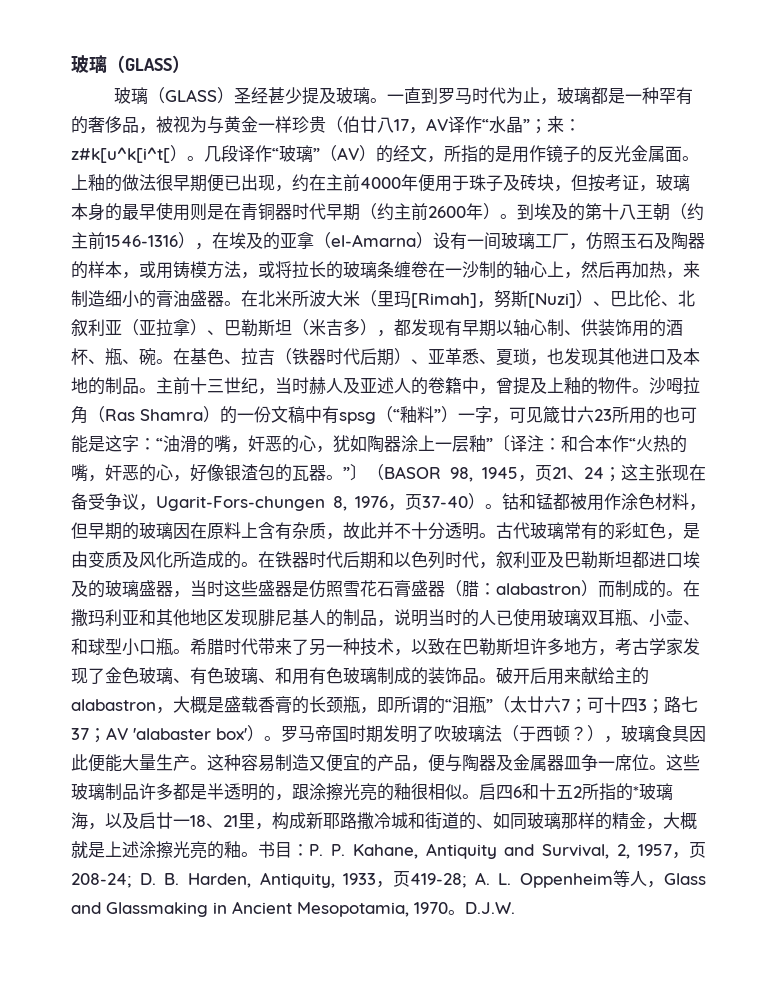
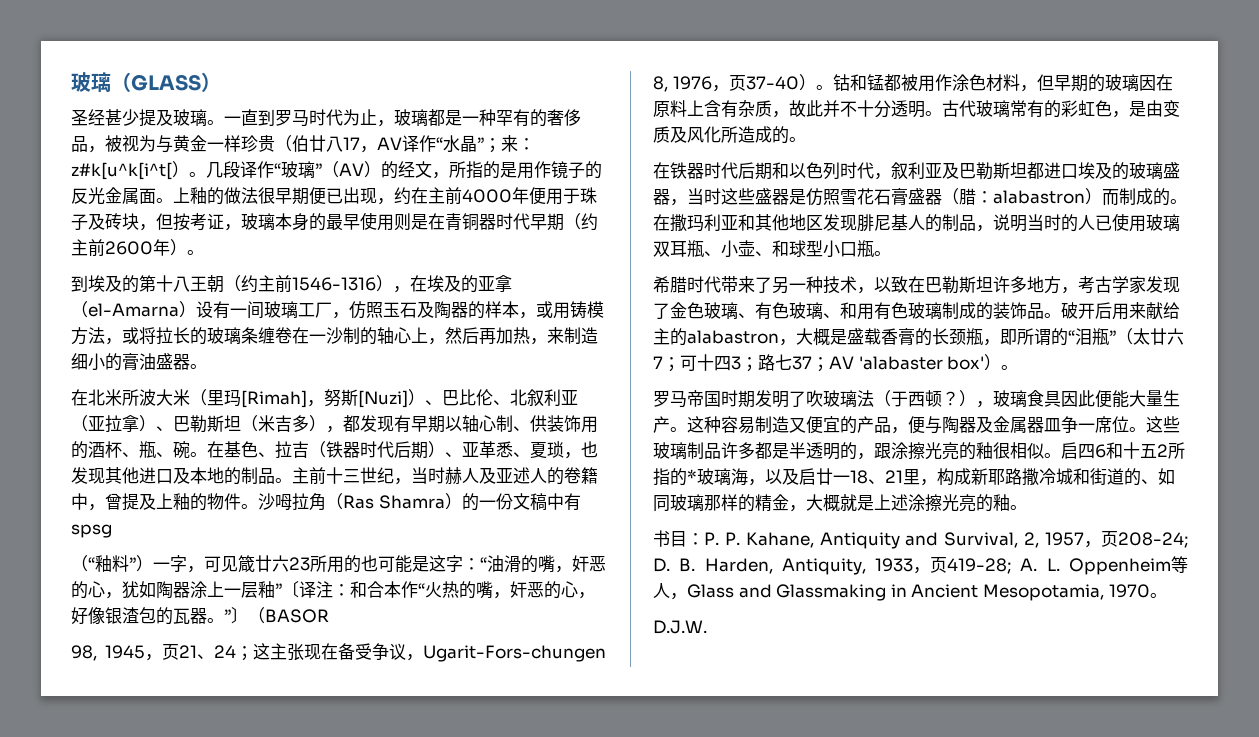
[113,87,234,104] 玻璃（GLASS） -> (221, 82) none
(517, 216) none -> (204, 252) //
(241, 303) none -> (207, 366) //
(376, 418) none -> (112, 531) //
(441, 472) none -> (329, 616) //
(258, 564) none -> (806, 139) //
(190, 651) none -> (891, 253) //
(281, 738) none -> (1019, 367) //
(258, 854) none -> (1027, 507) //
(465, 912) none -> (1167, 595) //

